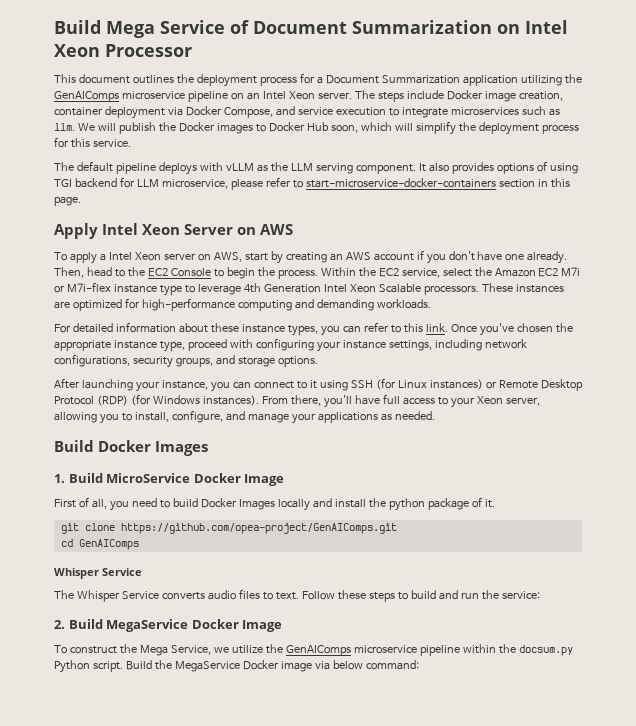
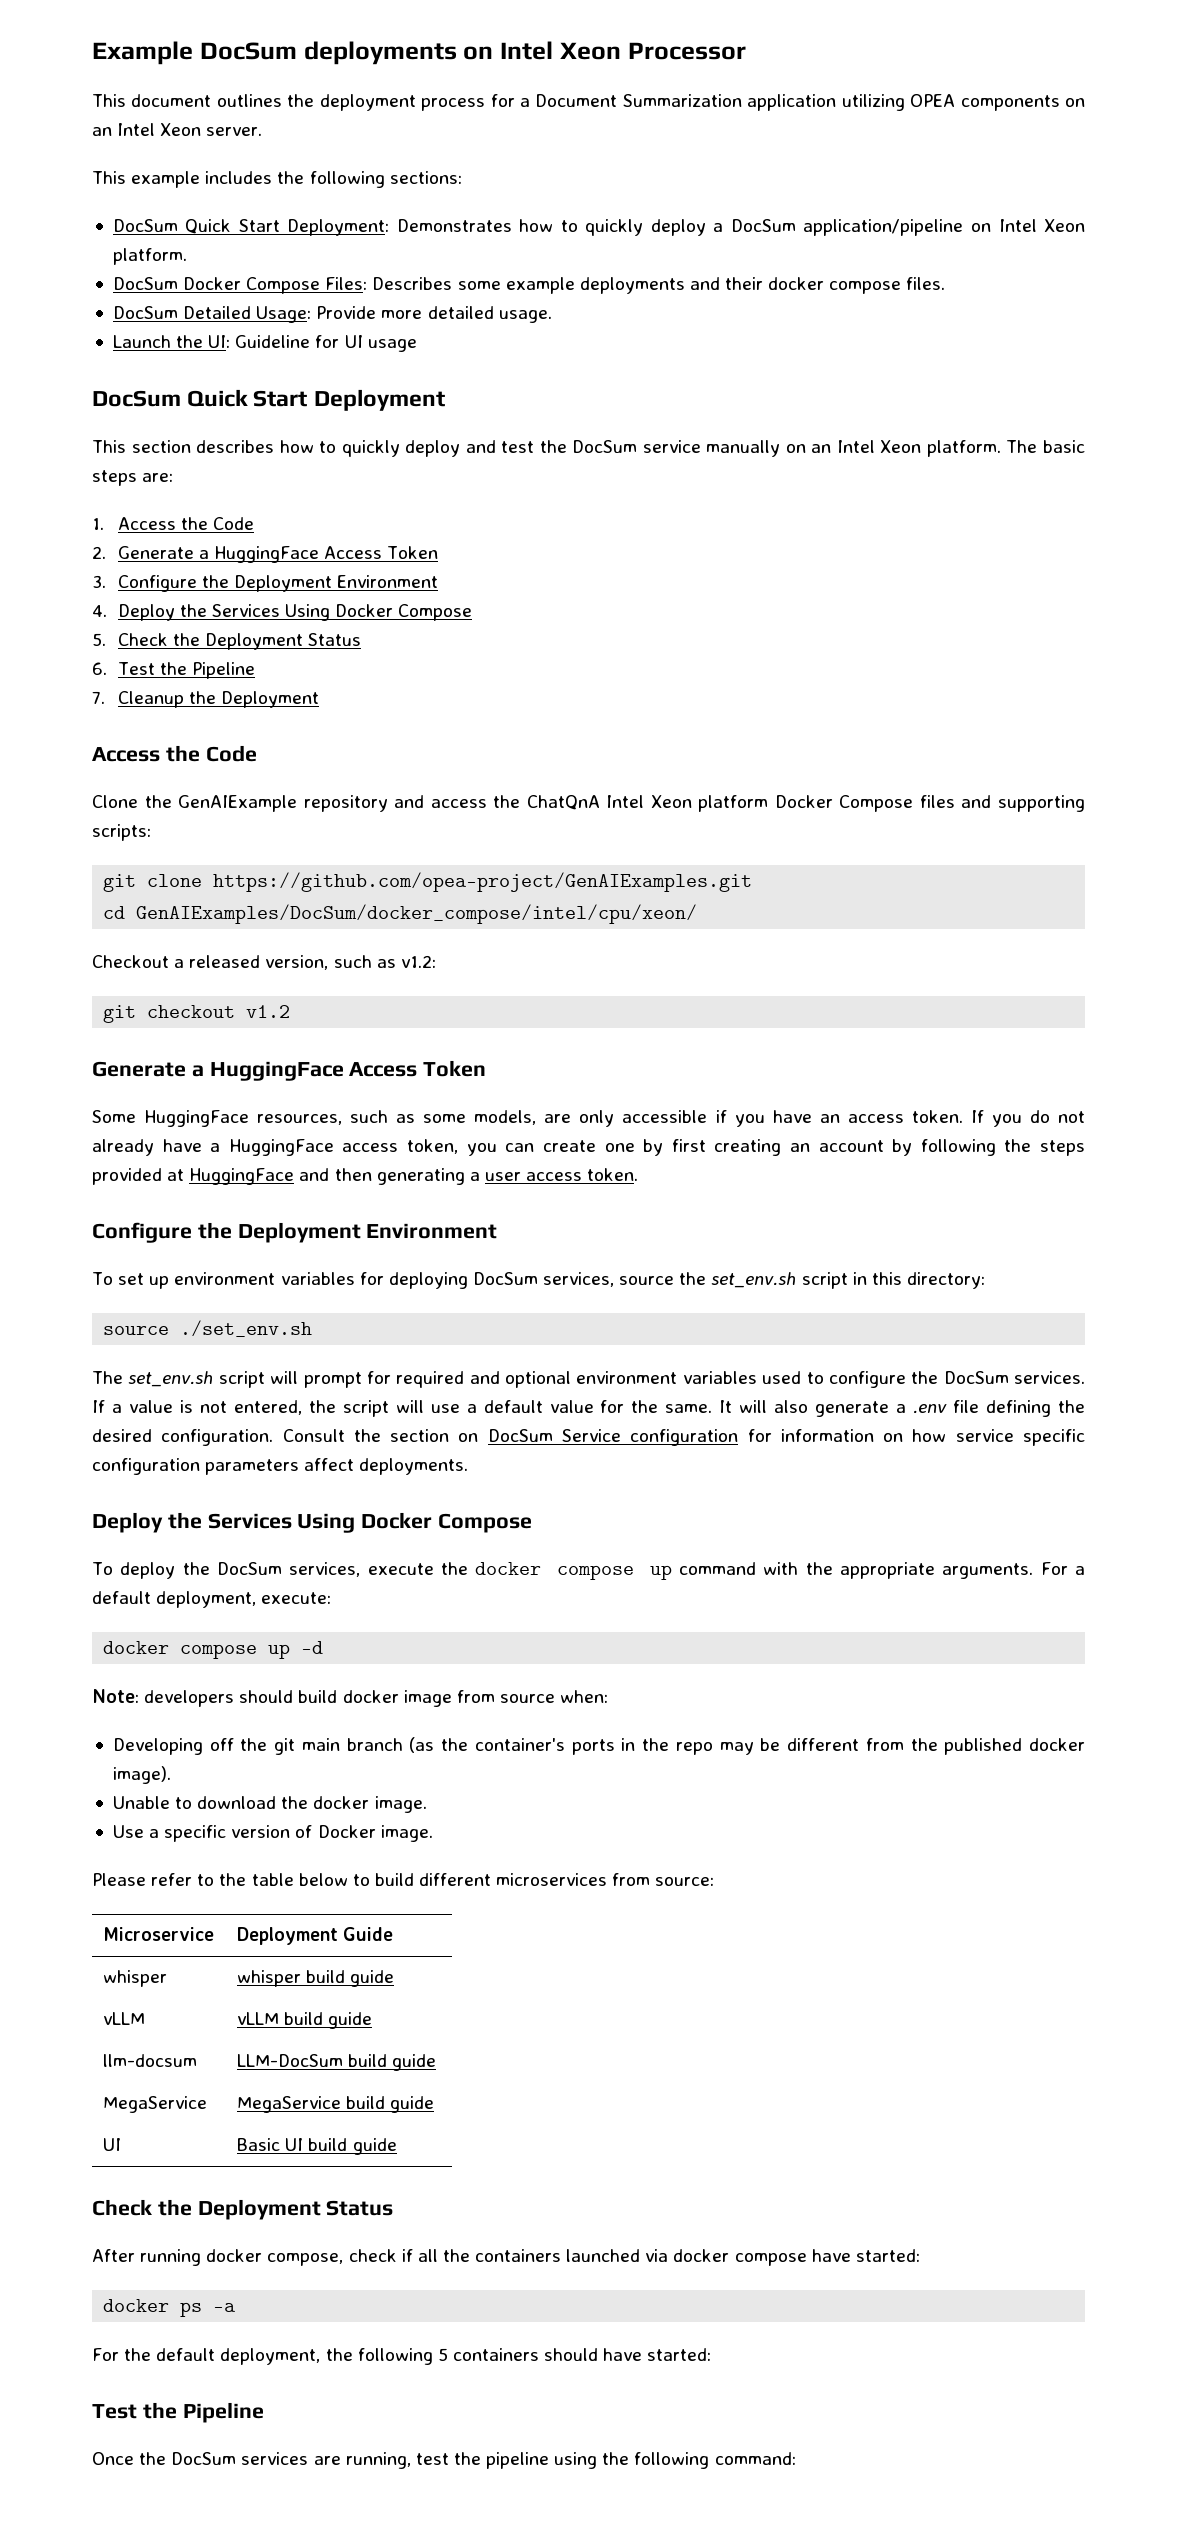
[54,20,492,38] Build Mega Service of Document Summarization -> [92,41,457,65] Example DocSum deployments
[564,74,582,84] [54,91,228,102] the GenAIComps microservice pipeline -> [910,94,1060,111] OPEA components
[354,90,563,102] [54,106,560,119] [54,121,579,135] [54,137,131,148] [54,161,578,175] [54,177,570,190] [54,196,81,206] [54,223,294,239] [54,250,568,264] [54,267,581,279] [54,282,564,296] [54,298,431,311] [54,322,573,336] [54,338,527,352] [54,354,318,368] [54,378,583,392] [54,394,540,408] [54,410,435,424] [54,440,209,456] [54,473,285,486] [54,497,495,511] The steps include Docker image creation, container deployment via Docker Compose, and service execution to integrate microservices such as llm. We will publish the Docker images to Docker Hub soon, which will simplify the deployment process for this service. // The default pipeline deploys with vLLM as the LLM serving component. It also provides options of using TGI backend for LLM microservice, please refer to start-microservice-docker-containers section in this page. // Apply Intel Xeon Server on AWS // To apply a Intel Xeon server on AWS, start by creating an AWS account if you don't have one already. Then, head to the EC2 Console to begin the process. Within the EC2 service, select the Amazon EC2 M7i or M7i-flex instance type to leverage 4th Generation Intel Xeon Scalable processors. These instances are optimized for high-performance computing and demanding workloads. // For detailed information about these instance types, you can refer to this link. Once you've chosen the appropriate instance type, proceed with configuring your instance settings, including network configurations, security groups, and storage options. // After launching your instance, you can connect to it using SSH (for Linux instances) or Remote Desktop Protocol (RDP) (for Windows instances). From there, you'll have full access to your Xeon server, allowing you to install, configure, and manage your applications as needed. // Build Docker Images // 1. Build MicroService Docker Image // First of all, you need to build Docker Images locally and install the python package of it. -> [92,171,462,188] [112,219,1085,236] [112,248,187,265] [112,277,946,294] [112,306,552,323] [112,335,417,352] [92,389,445,411] [92,440,1085,457] [92,470,174,486] [92,517,254,530] [92,546,439,563] [92,575,439,592] [92,604,473,621] [92,633,362,650] [92,662,255,679] [92,691,319,708] [92,745,257,762] [92,795,1085,812] [92,824,151,841] // This example includes the following sections: // DocSum Quick Start Deployment: Demonstrates how to quickly deploy a DocSum application/pipeline on Intel Xeon platform. // DocSum Docker Compose Files: Describes some example deployments and their docker compose files. // DocSum Detailed Usage: Provide more detailed usage. // Launch the UI: Guideline for UI usage // DocSum Quick Start Deployment // This section describes how to quickly deploy and test the DocSum service manually on an Intel Xeon platform. The basic steps are: // 1. Access the Code // 2. Generate a HuggingFace Access Token // 3. Configure the Deployment Environment // 4. Deploy the Services Using Docker Compose // 5. Check the Deployment Status // 6. Test the Pipeline // 7. Cleanup the Deployment // Access the Code // Clone the GenAIExample repository and access the ChatQnA Intel Xeon platform Docker Compose files and supporting scripts:
[120,523,397,534] https://github.com/opea-project/GenAIComps.git -> [213,872,753,892] https://github.com/opea-project/GenAIExamples.git
[78,539,139,550] [54,568,142,579] [54,589,540,602] [54,619,283,632] [54,644,573,656] [54,660,363,673] GenAIComps // Whisper Service // The Whisper Service converts audio files to text. Follow these steps to build and run the service: // 2. Build MegaService Docker Image // To construct the Mega Service, we utilize the GenAIComps microservice pipeline within the docsum.py Python script. Build the MegaService Docker image via below -> [136,904,698,924] [92,955,436,970] [103,1005,291,1023] [92,1060,487,1081] [92,1110,1085,1127] [92,1139,1085,1156] [92,1168,639,1185] [92,1222,498,1243] [92,1272,985,1289] [103,1320,313,1337] [92,1371,1085,1388] [92,1400,1086,1417] [92,1429,1086,1446] [92,1458,469,1475] [92,1512,533,1533] [92,1562,1085,1580] [92,1591,332,1608] [103,1641,324,1659] [92,1689,609,1707] [112,1737,1085,1755] [112,1766,171,1784] [112,1796,427,1813] [112,1825,433,1842] [92,1873,715,1886] [103,1927,215,1941] [237,1927,394,1945] [103,1970,168,1987] [237,1970,395,1987] [103,2012,146,2025] [237,2012,373,2029] [103,2054,198,2067] [237,2054,437,2071] [103,2096,208,2113] [237,2096,435,2113] [103,2138,122,2151] [237,2138,397,2155] [92,2199,394,2220] [92,2249,920,2266] [103,2299,236,2317] [92,2348,712,2365] [92,2402,264,2423] [92,2452,710,2469] GenAIExamples/DocSum/docker_compose/intel/cpu/xeon/ // Checkout a released version, such as v1.2: // git checkout v1.2 // Generate a HuggingFace Access Token // Some HuggingFace resources, such as some models, are only accessible if you have an access token. If you do not already have a HuggingFace access token, you can create one by first creating an account by following the steps provided at HuggingFace and then generating a user access token. // Configure the Deployment Environment // To set up environment variables for deploying DocSum services, source the set_env.sh script in this directory: // source ./set_env.sh // The set_env.sh script will prompt for required and optional environment variables used to configure the DocSum services. If a value is not entered, the script will use a default value for the same. It will also generate a .env file defining the desired configuration. Consult the section on DocSum Service configuration for information on how service specific configuration parameters affect deployments. // Deploy the Services Using Docker Compose // To deploy the DocSum services, execute the docker compose up command with the appropriate arguments. For a default deployment, execute: // docker compose up -d // Note: developers should build docker image from source when: // Developing off the git main branch (as the container's ports in the repo may be different from the published docker image). // Unable to download the docker image. // Use a specific version of Docker image. // Please refer to the table below to build different microservices from source: // Microservice | Deployment Guide // whisper | whisper build guide // vLLM | vLLM build guide // llm-docsum | LLM-DocSum build guide // MegaService | MegaService build guide // UI | Basic UI build guide // Check the Deployment Status // After running docker compose, check if all the containers launched via docker compose have started: // docker ps -a // For the default deployment, the following 5 containers should have started: // Test the Pipeline // Once the DocSum services are running, test the pipeline using the following

